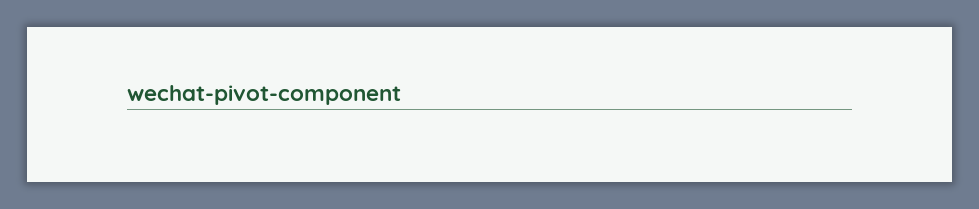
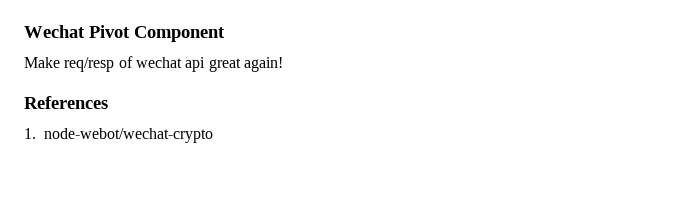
[127,85,401,105] wechat-pivot-component -> [24,25,225,42] [24,56,283,72] [24,96,108,109] [24,128,214,143] Wechat Pivot Component // Make req/resp of wechat api great again! // References // 1. node-webot/wechat-crypto

